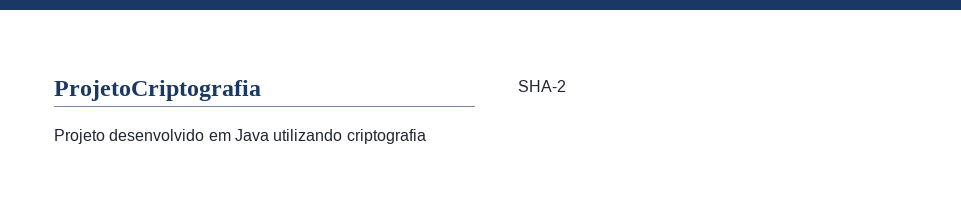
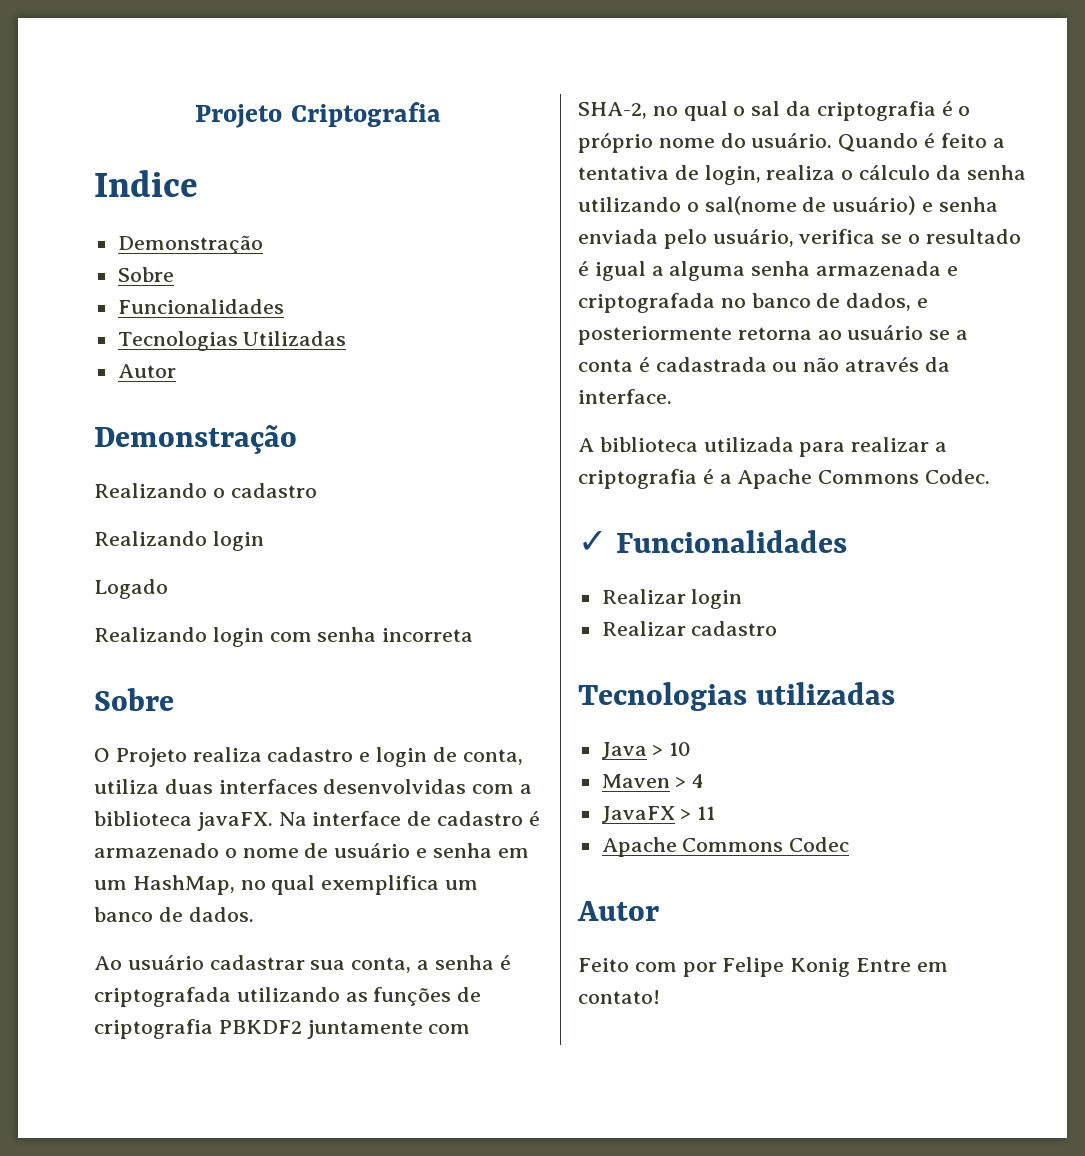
[54,80,261,101] [54,129,426,144] [518,80,566,92] ProjetoCriptografia // Projeto desenvolvido em Java utilizando criptografia SHA-2 -> [195,102,441,128] [94,170,198,197] [117,235,263,254] [117,267,174,282] [117,299,284,314] [117,331,347,351] [117,364,176,378] [94,425,297,454] [94,483,317,498] [94,531,264,551] [94,579,168,599] [94,627,474,647] [94,688,174,711] [94,747,523,767] [94,779,533,794] [94,811,540,831] [94,843,529,858] [94,875,479,895] [94,907,254,922] [94,955,511,973] [94,987,482,1007] [94,1019,471,1039] [578,101,971,121] [578,132,1005,153] [578,165,1026,185] [578,196,998,215] [578,229,1021,249] [578,261,958,281] [578,293,929,313] [578,325,969,345] [578,357,950,372] [578,389,672,404] [578,437,948,457] [578,469,991,489] [578,530,848,553] [601,589,743,609] [601,621,778,636] [578,682,896,711] [601,742,692,759] [601,774,705,788] [601,806,716,823] [601,837,850,857] [577,901,659,921] [578,957,948,977] [578,990,660,1004] Projeto Criptografia // Indice // Demonstração // Sobre // Funcionalidades // Tecnologias Utilizadas // Autor // Demonstração // Realizando o cadastro // Realizando login // Logado // Realizando login com senha incorreta // Sobre // O Projeto realiza cadastro e login de conta, utiliza duas interfaces desenvolvidas com a biblioteca javaFX. Na interface de cadastro é armazenado o nome de usuário e senha em um HashMap, no qual exemplifica um banco de dados. // Ao usuário cadastrar sua conta, a senha é criptografada utilizando as funções de criptografia PBKDF2 juntamente com SHA-2, no qual o sal da criptografia é o próprio nome do usuário. Quando é feito a tentativa de login, realiza o cálculo da senha utilizando o sal(nome de usuário) e senha enviada pelo usuário, verifica se o resultado é igual a alguma senha armazenada e criptografada no banco de dados, e posteriormente retorna ao usuário se a conta é cadastrada ou não através da interface. // A biblioteca utilizada para realizar a criptografia é a Apache Commons Codec. // ✓ Funcionalidades // Realizar login // Realizar cadastro // Tecnologias utilizadas // Java > 10 // Maven > 4 // JavaFX > 11 // Apache Commons Codec // Autor // Feito com por Felipe Konig Entre em contato!

